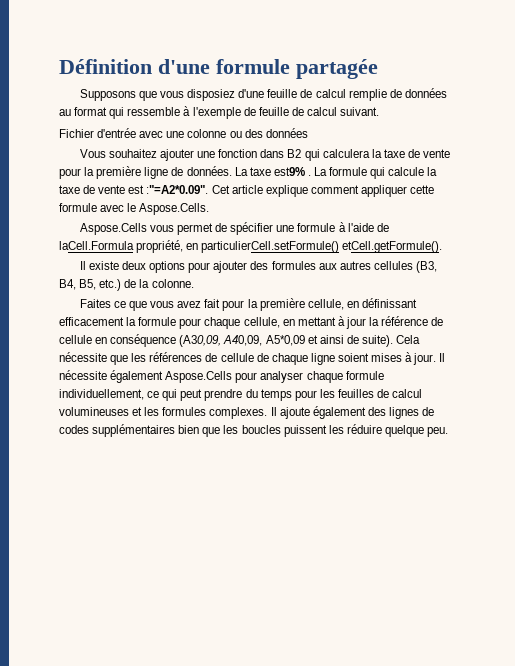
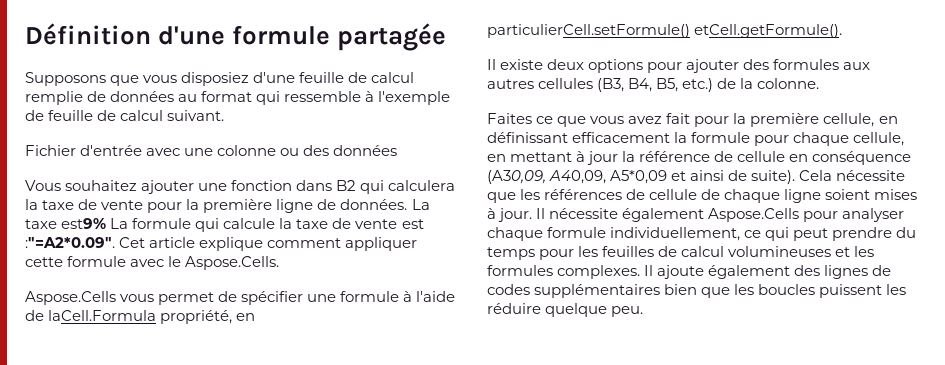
[307,175,311,176] . -> (107, 223) none

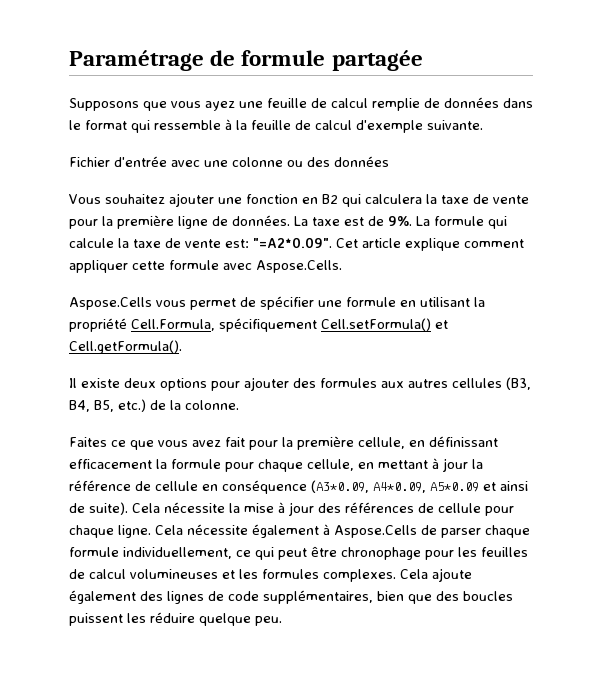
[25,23,226,45] Définition d'une -> [69,50,236,71] Paramétrage de
[181,72,296,86] disposiez d'une -> [205,101,263,111] ayez une
[178,94,198,102] au -> [503,98,533,108] [69,120,81,130] dans le
[378,91,451,105] [25,110,225,121] l'exemple de feuille de calcul suivant. -> [236,120,483,133] la feuille de calcul d'exemple suivante.
[296,180,333,191] dans -> [302,197,318,204] en
[61,218,107,229] est9% -> [344,216,412,226] est de 9%.
[401,219,424,229] [25,237,115,248] est :"=A2*0.09". -> [225,237,332,248] est: "=A2*0.09".
[168,256,182,267] le -> (252, 266) none
[403,291,456,302] [25,310,256,324] [487,24,843,38] à l'aide de laCell.Formula propriété, en particulierCell.setFormule() etCell.getFormule(). -> [400,297,485,307] [69,318,448,332] [69,340,182,354] en utilisant la propriété Cell.Formula, spécifiquement Cell.setFormula() et Cell.getFormula().
[487,170,668,184] (A30,09, A40,09, A5*0,09 -> [311,480,479,493] (A3*0.09, A4*0.09, A5*0.09
[487,189,918,203] [487,208,905,222] que les références de cellule de chaque ligne soient mises à jour. Il nécessite également Aspose.Cells pour analyser -> [229,502,514,516] [69,524,481,538] la mise à jour des références de cellule pour chaque ligne. Cela nécessite également à Aspose.Cells de parser
[832,227,917,241] [487,247,535,260] prendre du temps -> [311,546,421,560] être chronophage
[644,265,654,276] Il -> [400,569,428,579] Cela
[487,284,661,298] codes supplémentaires -> [228,590,373,604] code supplémentaires,
[734,284,755,295] les -> [436,591,459,601] des

